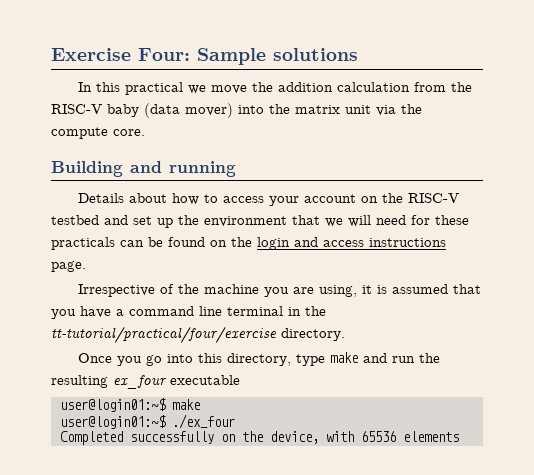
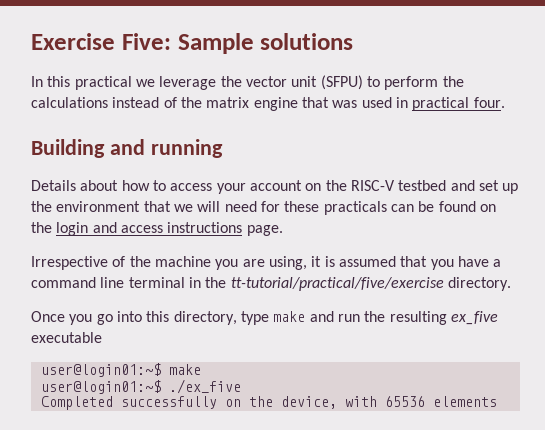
[138,48,190,61] Four: -> [121,33,171,50] Five:
[211,82,473,94] [51,103,422,118] [51,127,145,139] move the addition calculation from the RISC-V baby (data mover) into the matrix unit via the compute core. -> [159,75,464,90] [31,97,505,111] leverage the vector unit (SFPU) to perform the calculations instead of the matrix engine that was used in practical four.
[51,326,277,344] tt-tutorial/practical/four/exercise -> [230,277,444,291] tt-tutorial/practical/five/exercise
[113,375,167,389] ex_four -> [450,311,498,325] ex_five
[171,414,235,429] ./ex_four -> [168,379,241,394] ./ex_five

